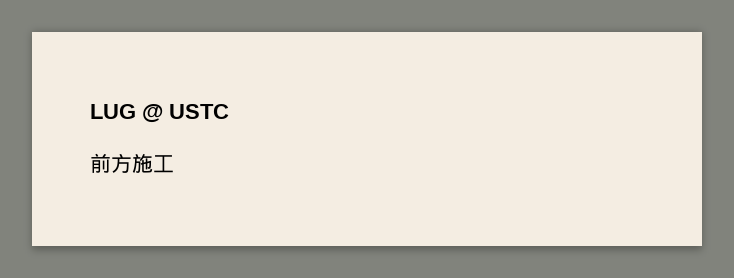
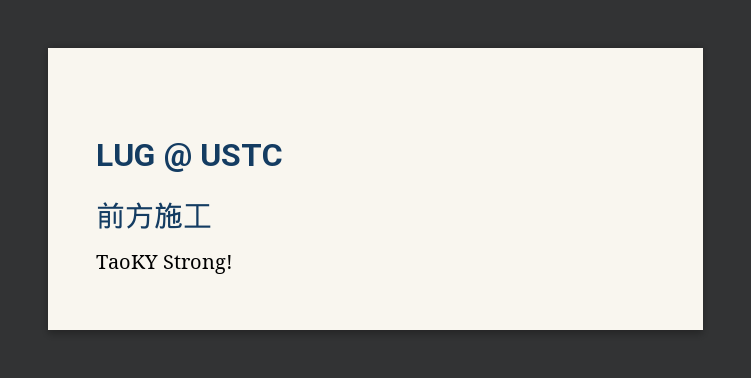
(174, 164) none -> [96,255,234,274] // TaoKY Strong!

